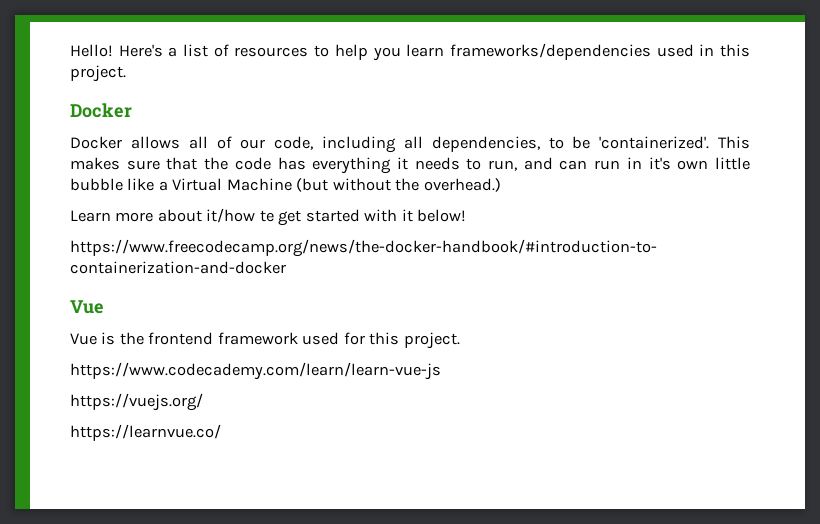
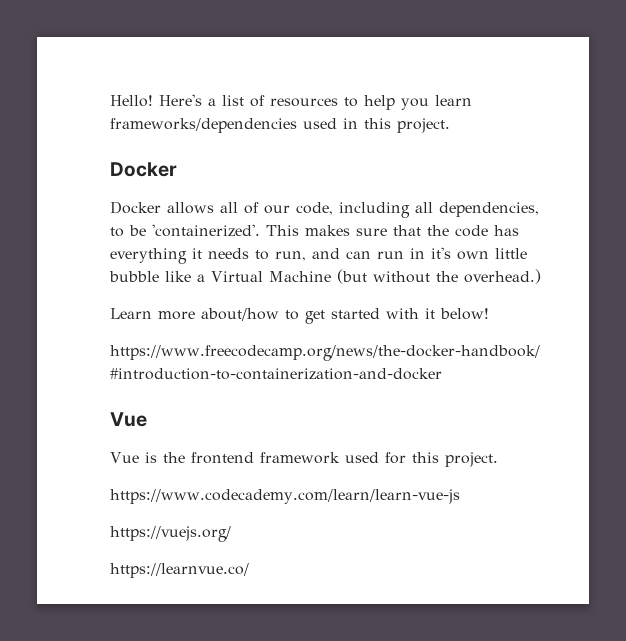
[157,208,274,223] about it/how te -> [201,308,299,321] about/how to

